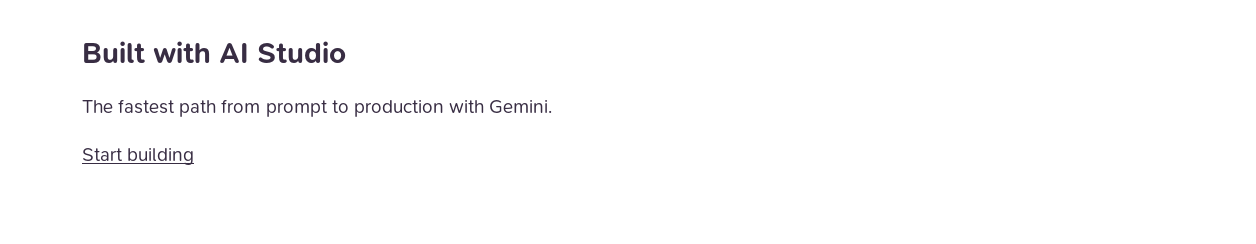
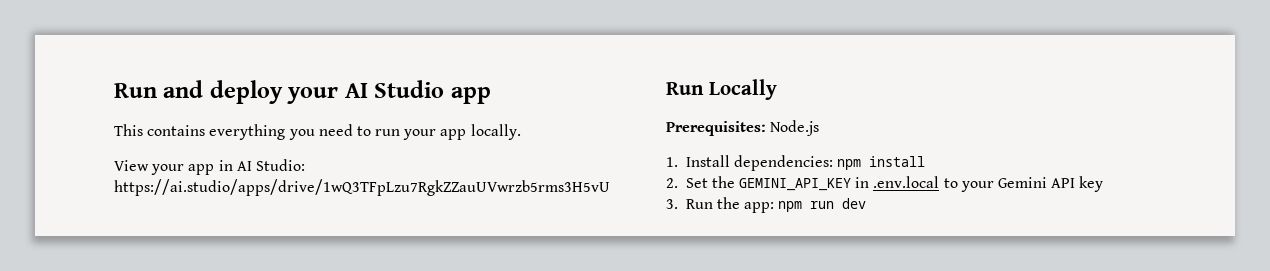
[82,41,346,63] [82,99,553,117] [82,148,195,165] Built with AI Studio // The fastest path from prompt to production with Gemini. // Start building -> [114,80,491,104] [114,124,521,140] [114,159,305,175] [114,179,610,196] [666,79,777,100] [666,120,820,136] [666,155,926,171] [666,176,1104,192] [666,197,867,213] Run and deploy your AI Studio app // This contains everything you need to run your app locally. // View your app in AI Studio: https://ai.studio/apps/drive/1wQ3TFpLzu7RgkZZauUVwrzb5rms3H5vU // Run Locally // Prerequisites: Node.js // 1. Install dependencies: npm install // 2. Set the GEMINI_API_KEY in .env.local to your Gemini API key // 3. Run the app: npm run dev

